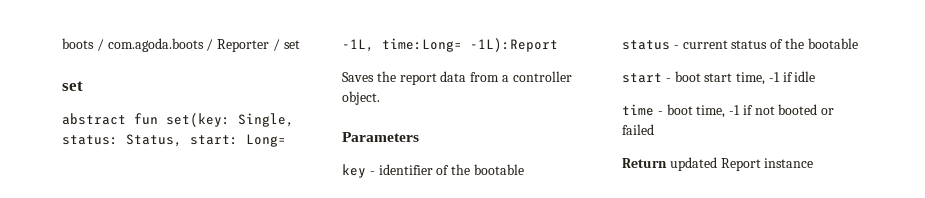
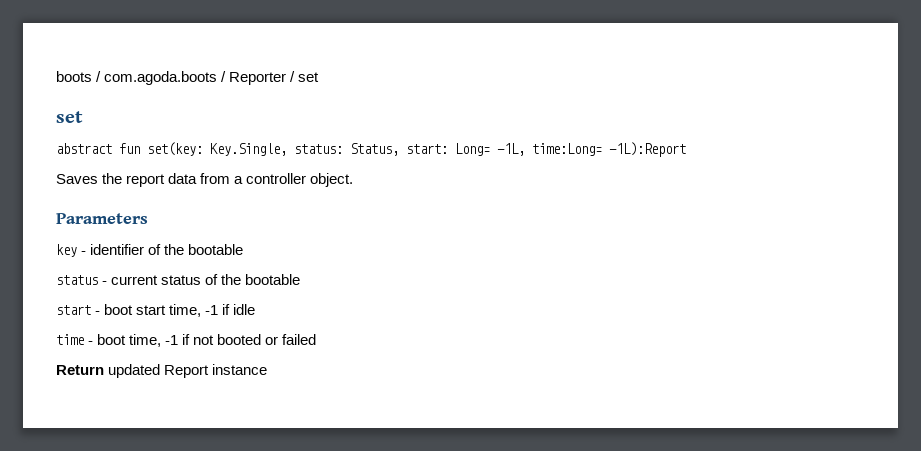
[238,113,294,127] Single, -> [210,143,287,156] Key.Single,

